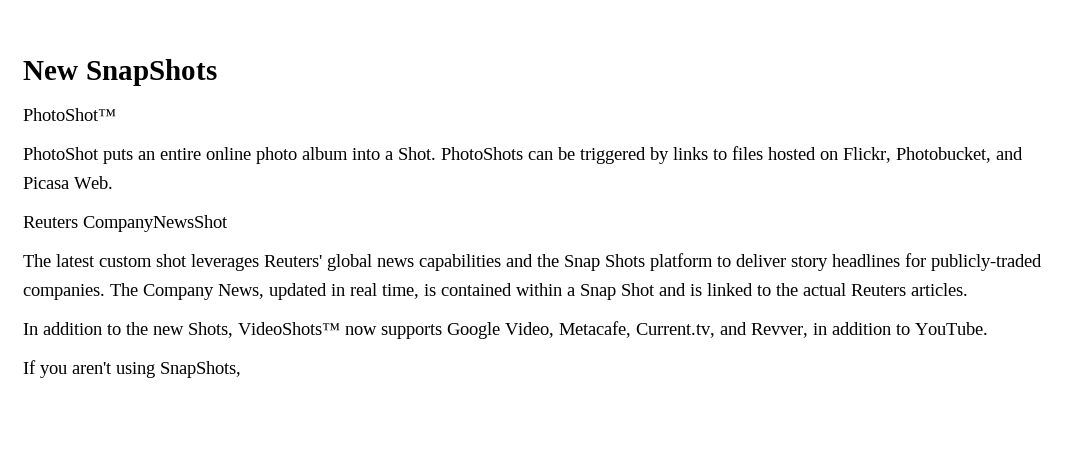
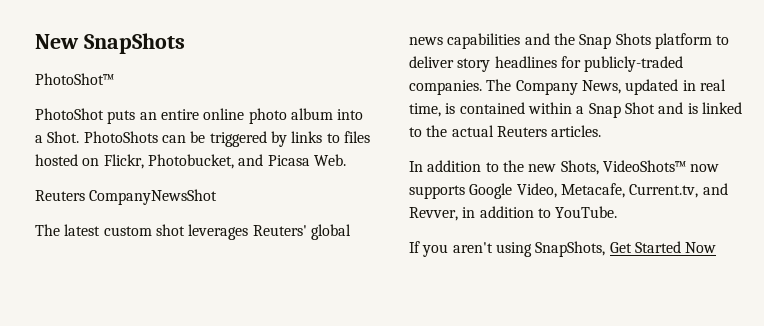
(241, 369) none -> [609,241,717,253] Get Started Now

